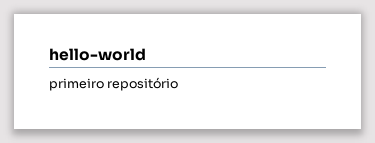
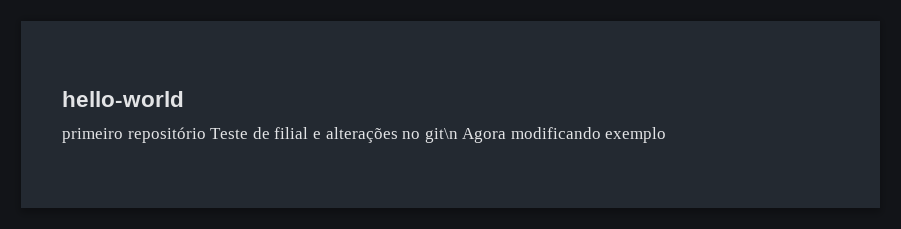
(179, 84) none -> [210,127,667,143] Teste de filial e alterações no git\n Agora modificando exemplo

